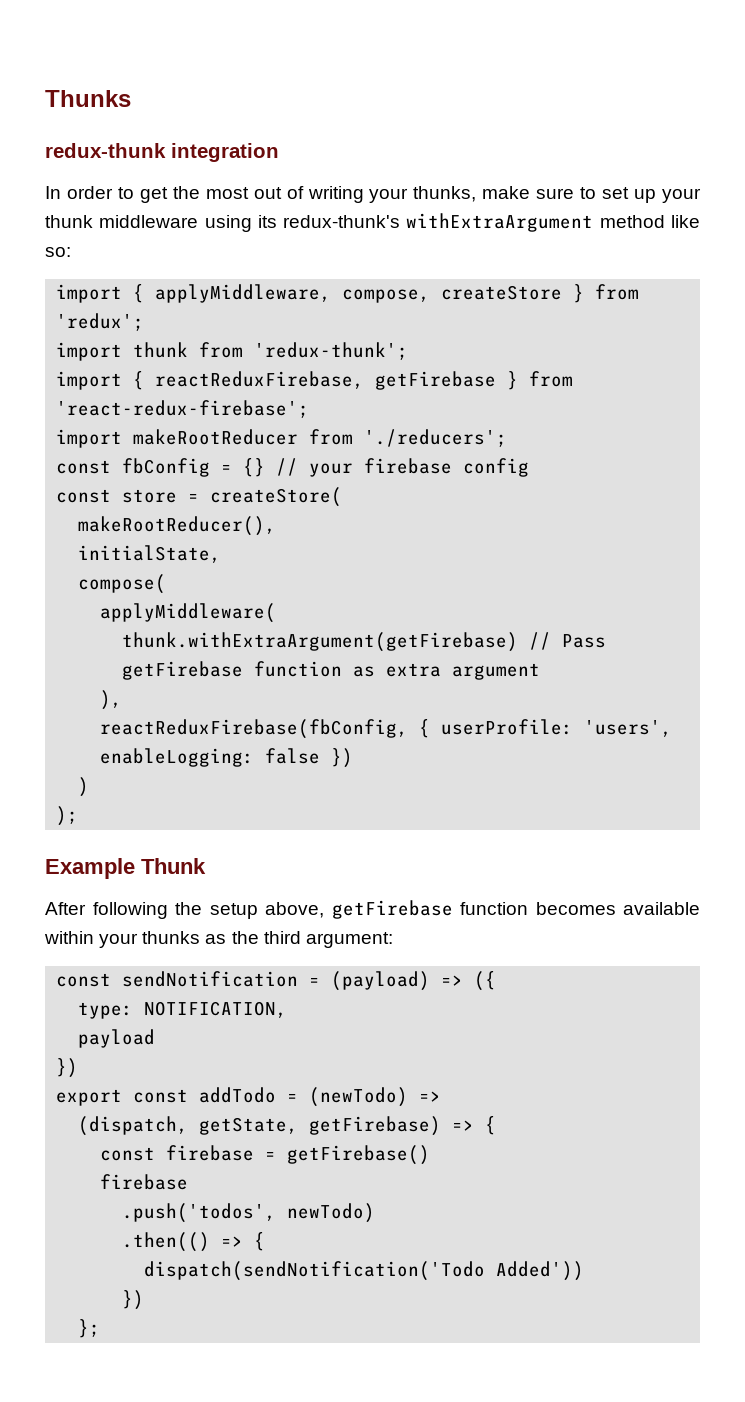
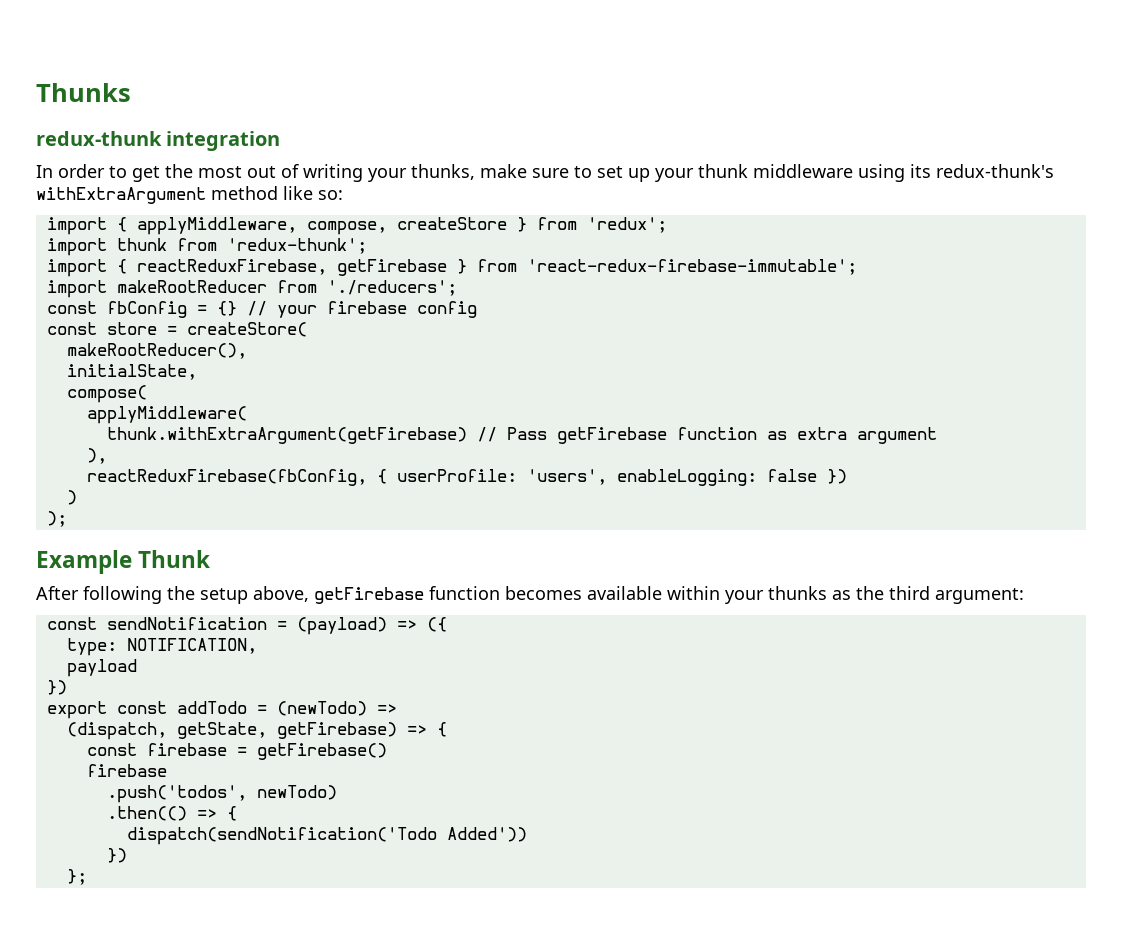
[56,400,310,418] 'react-redux-firebase'; -> [526,259,857,275] 'react-redux-firebase-immutable';

